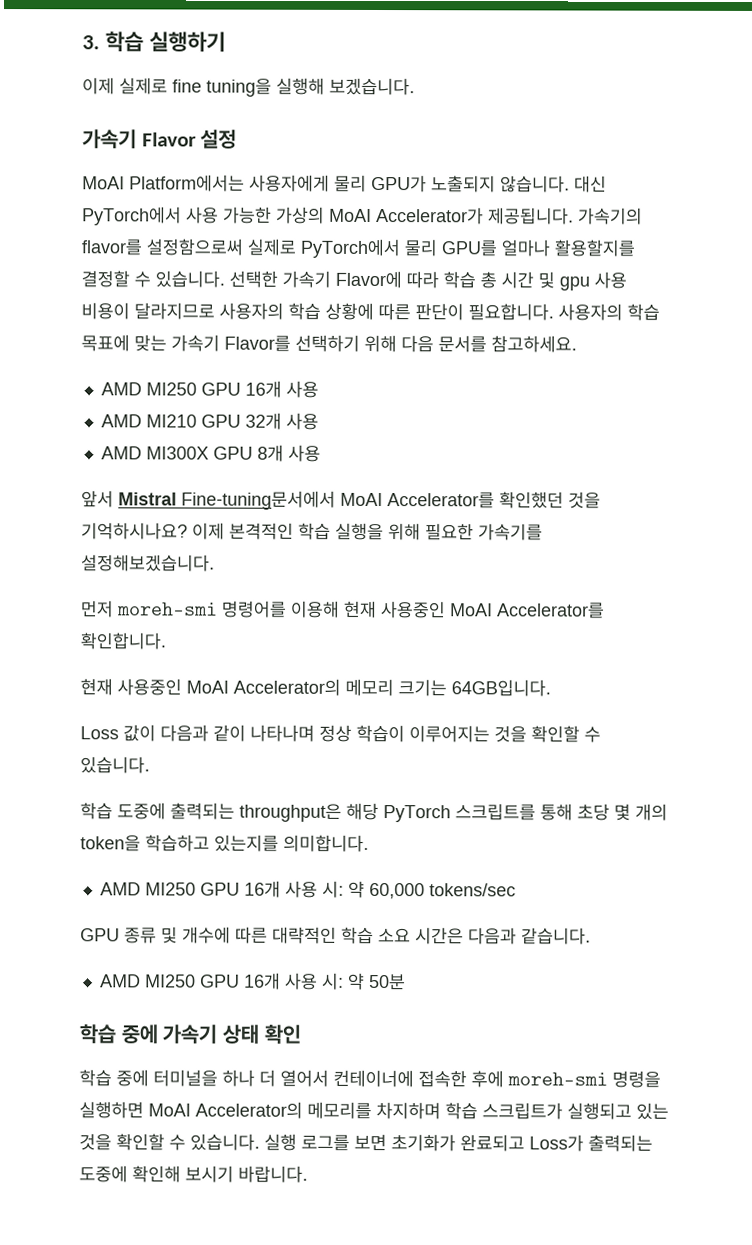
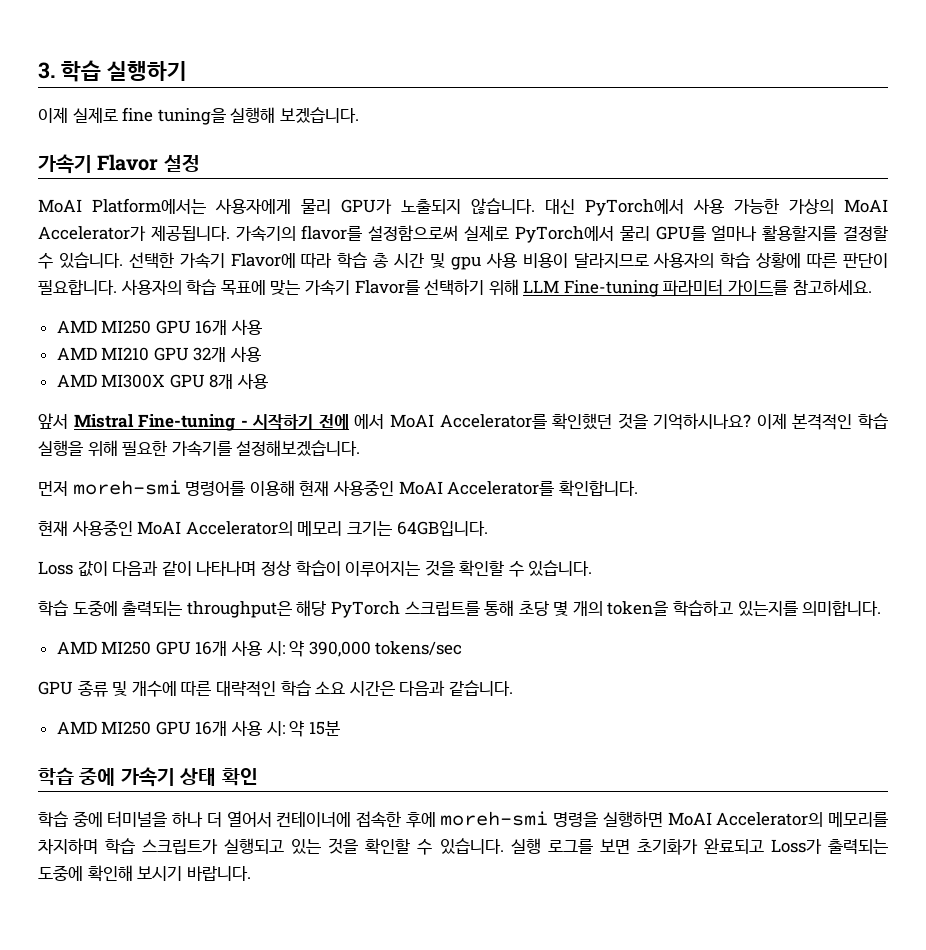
[401,335,487,353] 다음 문서를 -> [523,279,789,297] LLM Fine-tuning 파라미터 가이드를
[181,490,336,510] Fine-tuning문서에서 -> [138,414,385,431] Fine-tuning - 시작하기 전에 에서
[368,882,425,900] 60,000 -> [308,641,371,657] 390,000
[368,973,406,991] 50분 -> [308,721,340,736] 15분

